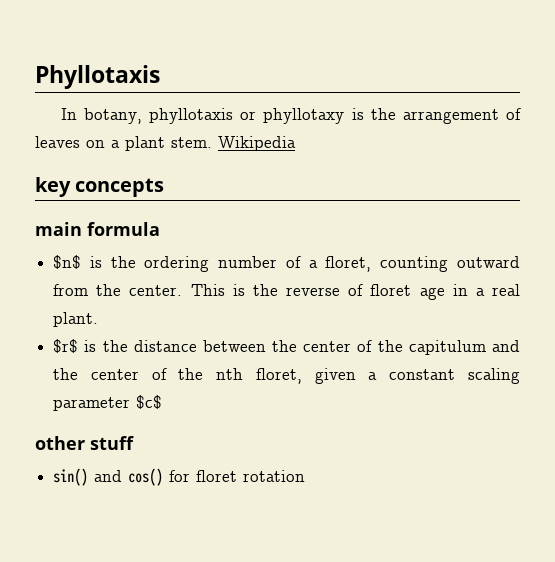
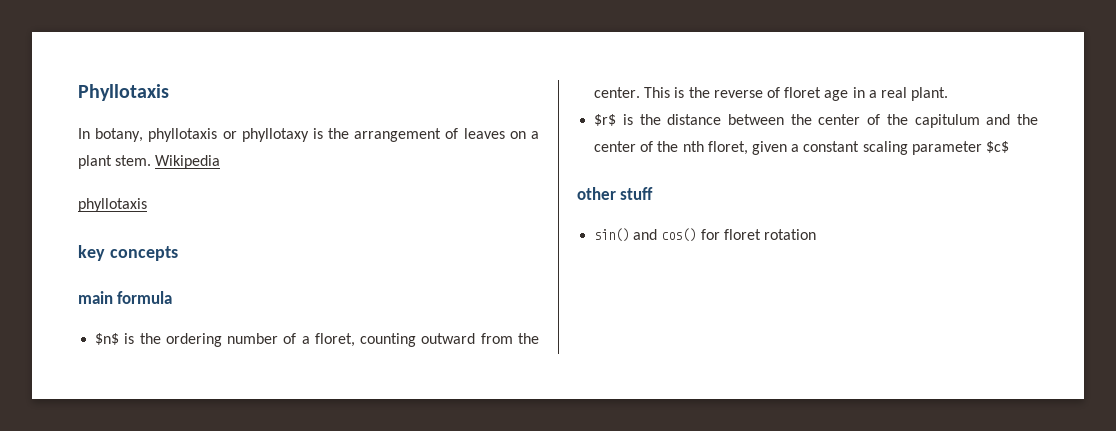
(296, 143) none -> [78,198,147,212] // phyllotaxis

